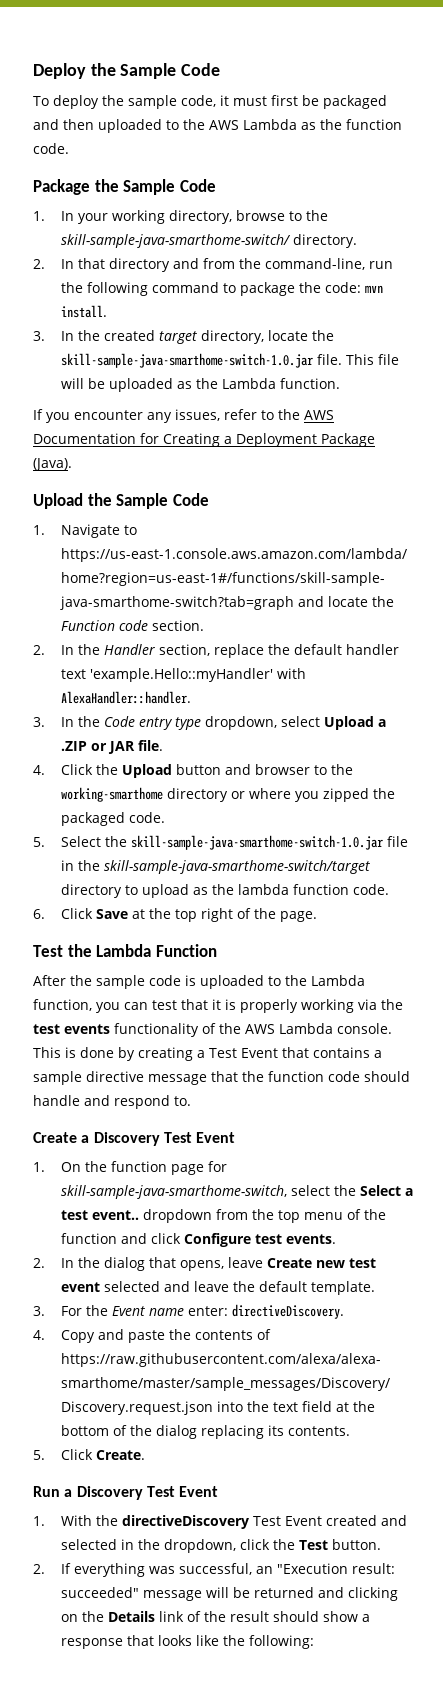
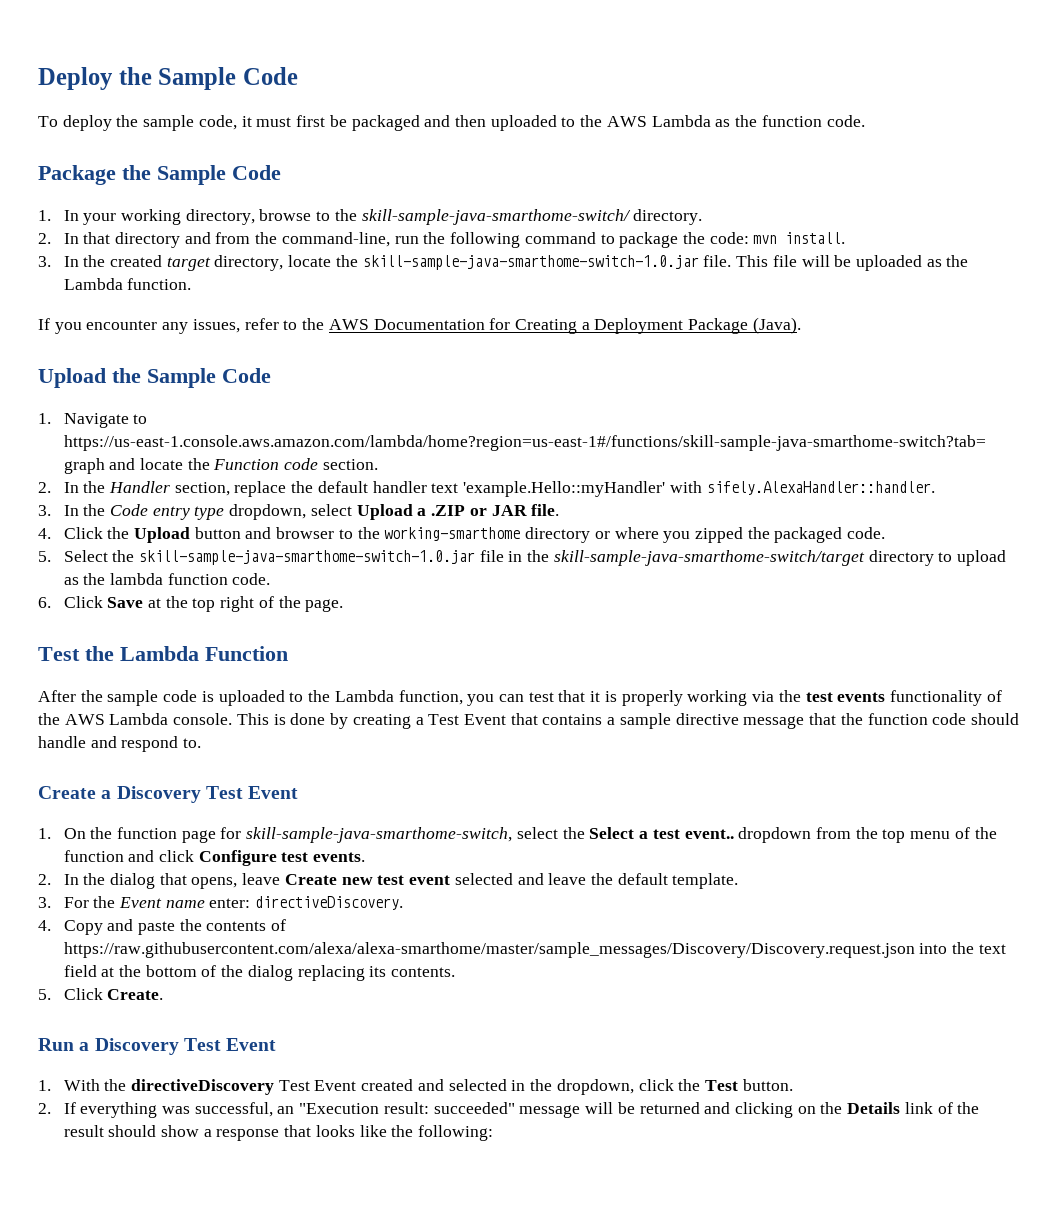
[60,691,191,704] AlexaHandler::handler. -> [706,481,935,495] sifely.AlexaHandler::handler.

